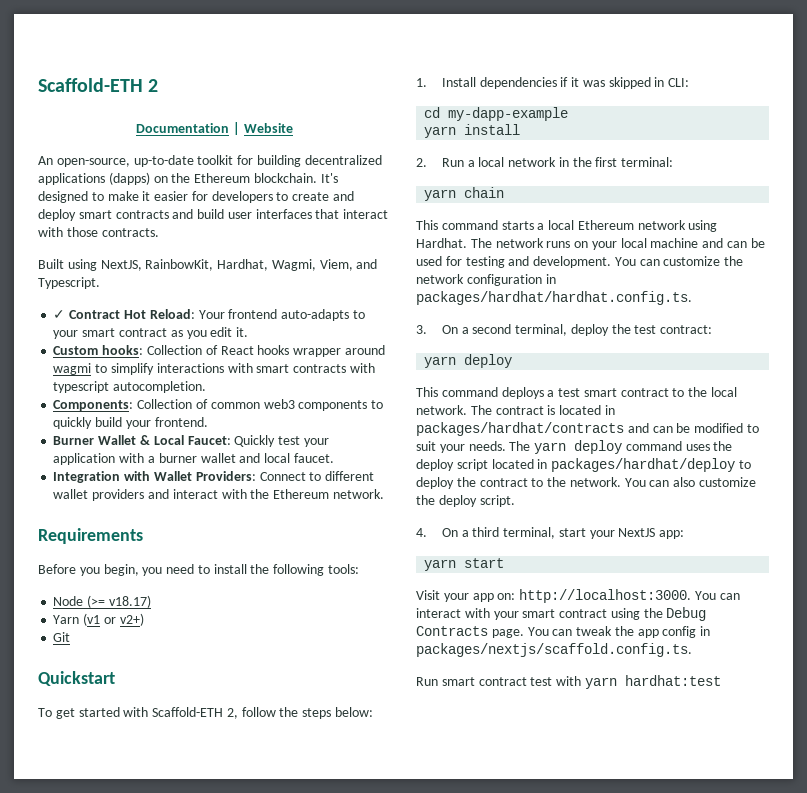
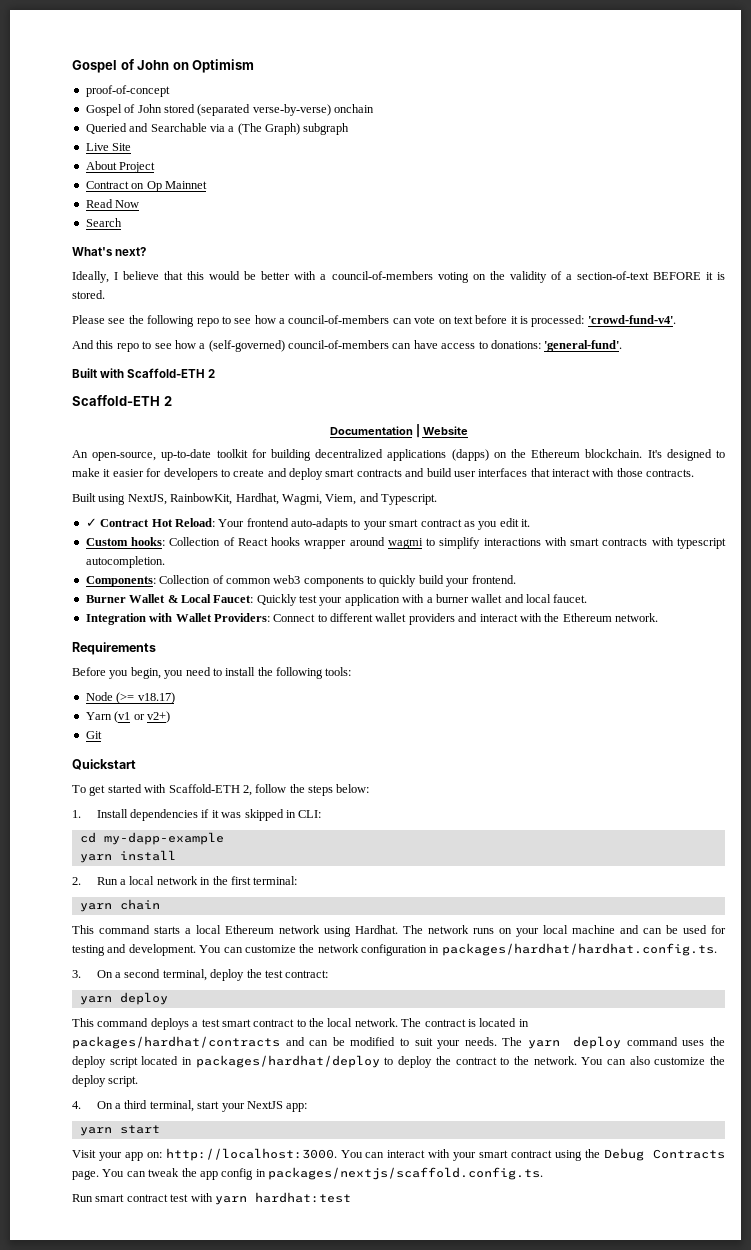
(38, 85) none -> [72,59,255,73] [85,85,170,97] [85,104,374,116] [85,123,350,135] [85,143,132,151] [85,161,156,173] [85,181,207,192] [85,199,140,208] [85,218,122,227] [72,247,147,256] [72,271,725,283] [72,290,105,299] [72,315,676,327] [72,340,623,352] [72,368,216,378] Gospel of John on Optimism // proof-of-concept // Gospel of John stored (separated verse-by-verse) onchain // Queried and Searchable via a (The Graph) subgraph // Live Site // About Project // Contract on Op Mainnet // Read Now // Search // What's next? // Ideally, I believe that this would be better with a council-of-members voting on the validity of a section-of-text BEFORE it is stored. // Please see the following repo to see how a council-of-members can vote on text before it is processed: 'crowd-fund-v4'. // And this repo to see how a (self-governed) council-of-members can have access to donations: 'general-fund'. // Built with Scaffold-ETH 2 //

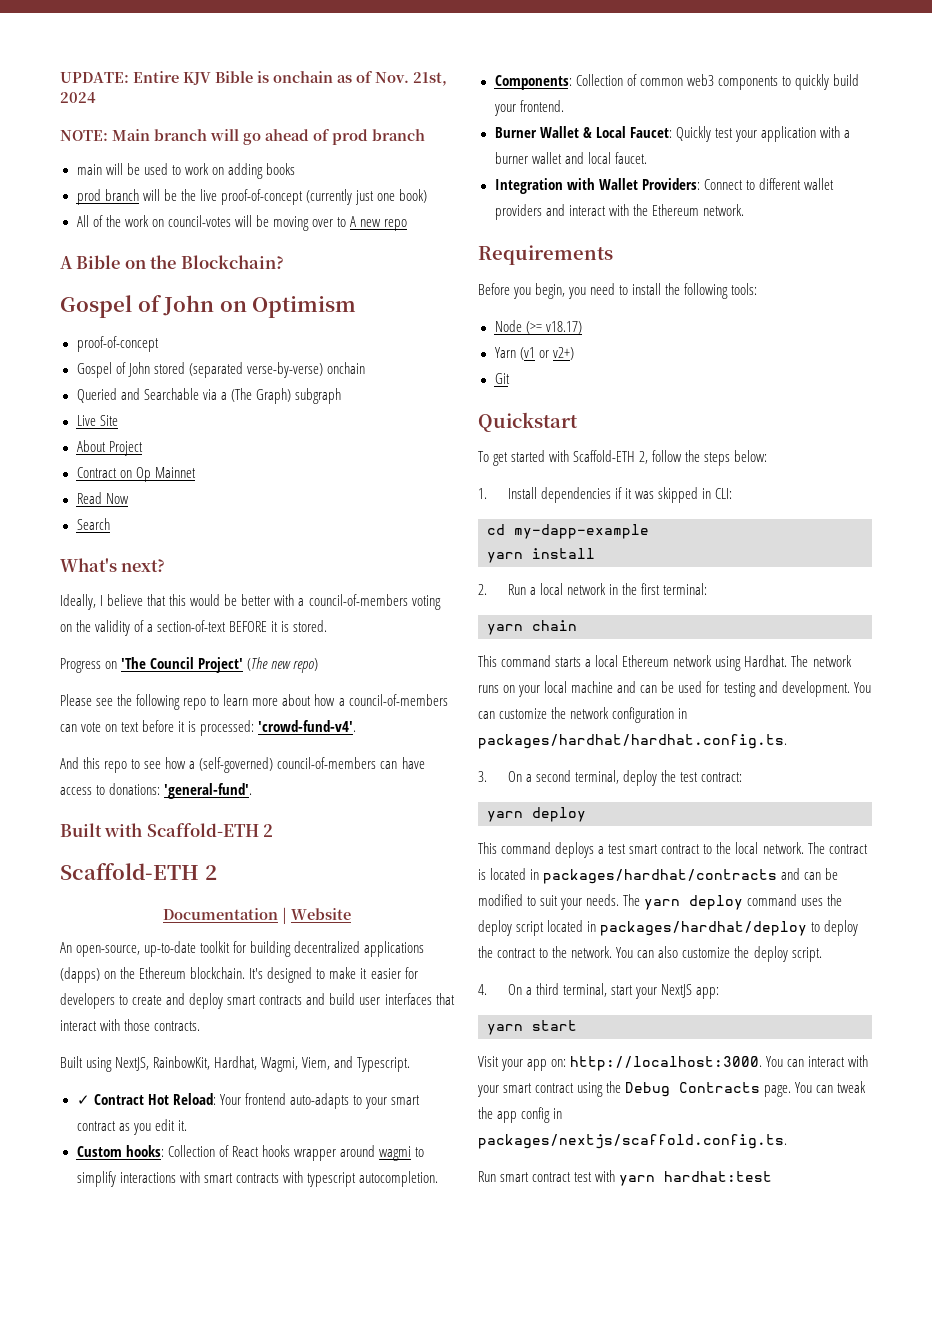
(72, 66) none -> [60,71,447,86] [60,92,96,103] [60,129,425,145] [76,163,295,179] [76,189,428,205] [76,215,408,231] [60,255,284,269] UPDATE: Entire KJV Bible is onchain as of Nov. 21st, 2024 // NOTE: Main branch will go ahead of prod branch // main will be used to work on adding books // prod branch will be the live proof-of-concept (currently just one book) // All of the work on council-votes will be moving over to A new repo // A Bible on the Blockchain? //
(105, 294) none -> [60,657,319,673] // Progress on 'The Council Project' (The new repo)
[234,318,252,324] see -> [223,694,312,706] learn more about

